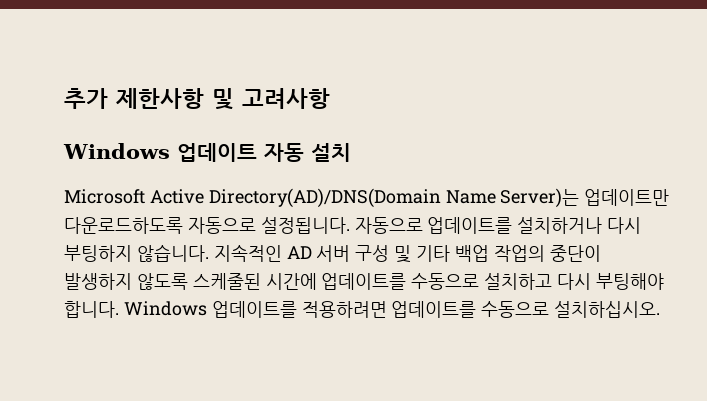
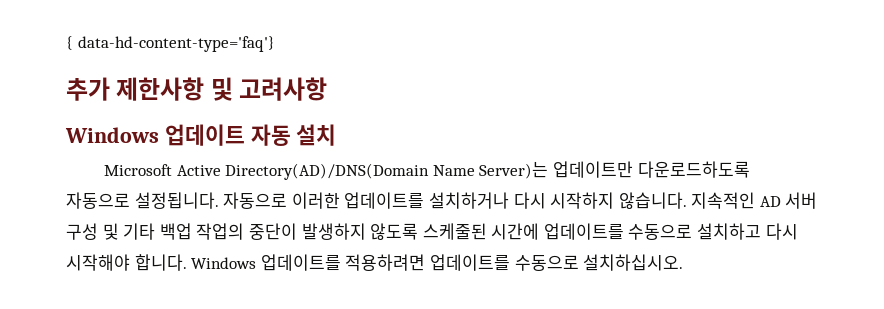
(64, 98) none -> [66,36,275,52] { data-hd-content-type='faq'} //
(423, 225) none -> [291,192,340,209] 이러한
[64,245,132,262] 부팅하지 -> [550,192,615,209] 시작하지
[595,273,664,290] 부팅해야 -> [66,254,130,271] 시작해야

